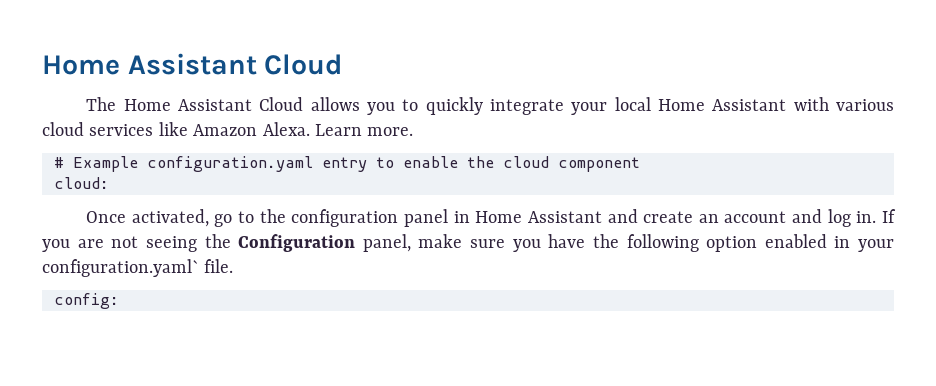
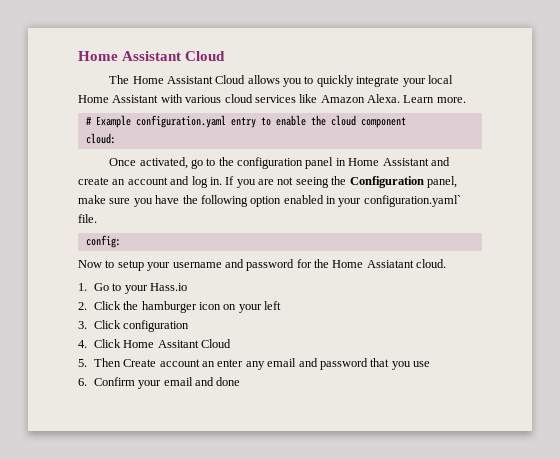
(119, 301) none -> [78,259,447,271] [78,283,188,294] [78,301,282,313] [78,320,190,332] [78,339,232,348] [78,358,431,370] [78,377,241,389] // Now to setup your username and password for the Home Assiatant cloud. // 1. Go to your Hass.io // 2. Click the hamburger icon on your left // 3. Click configuration // 4. Click Home Assitant Cloud // 5. Then Create account an enter any email and password that you use // 6. Confirm your email and done

